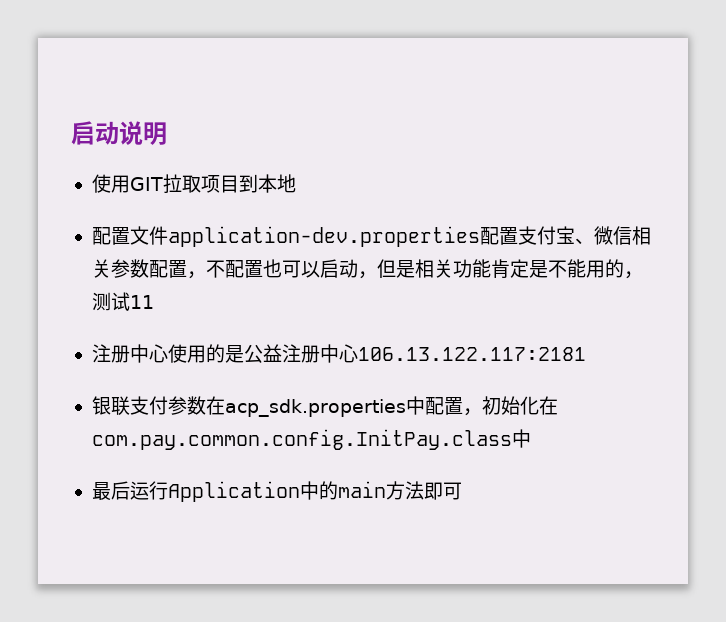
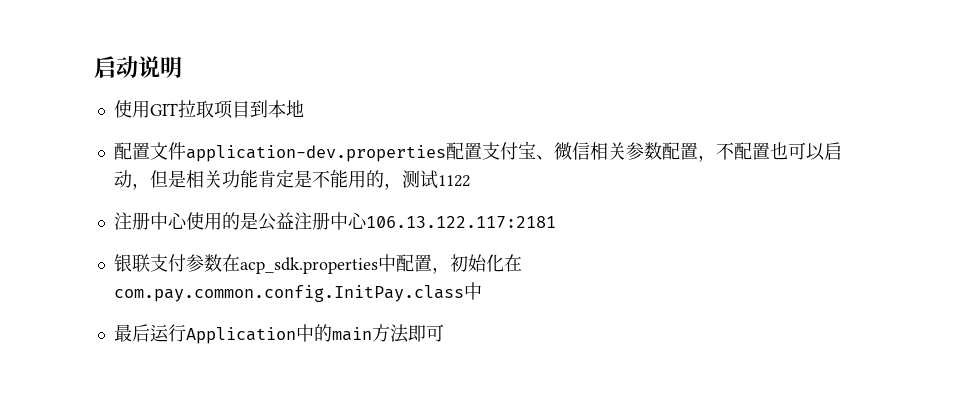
[129,295,154,309] 11 -> [437,175,470,187] 1122

